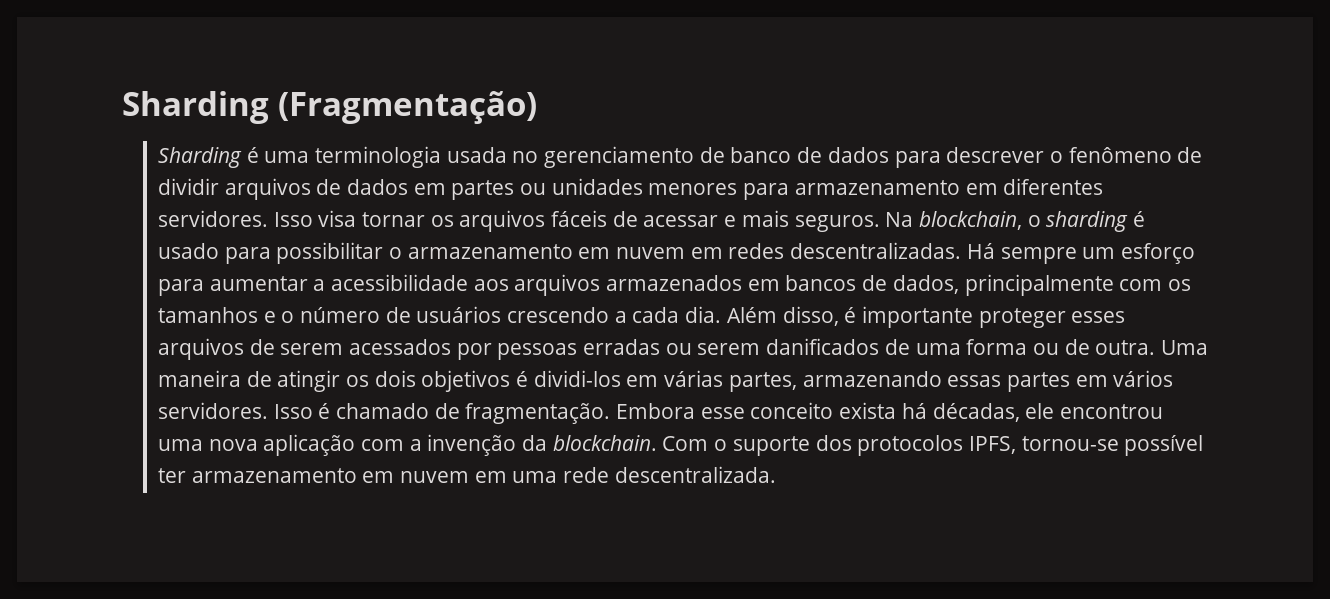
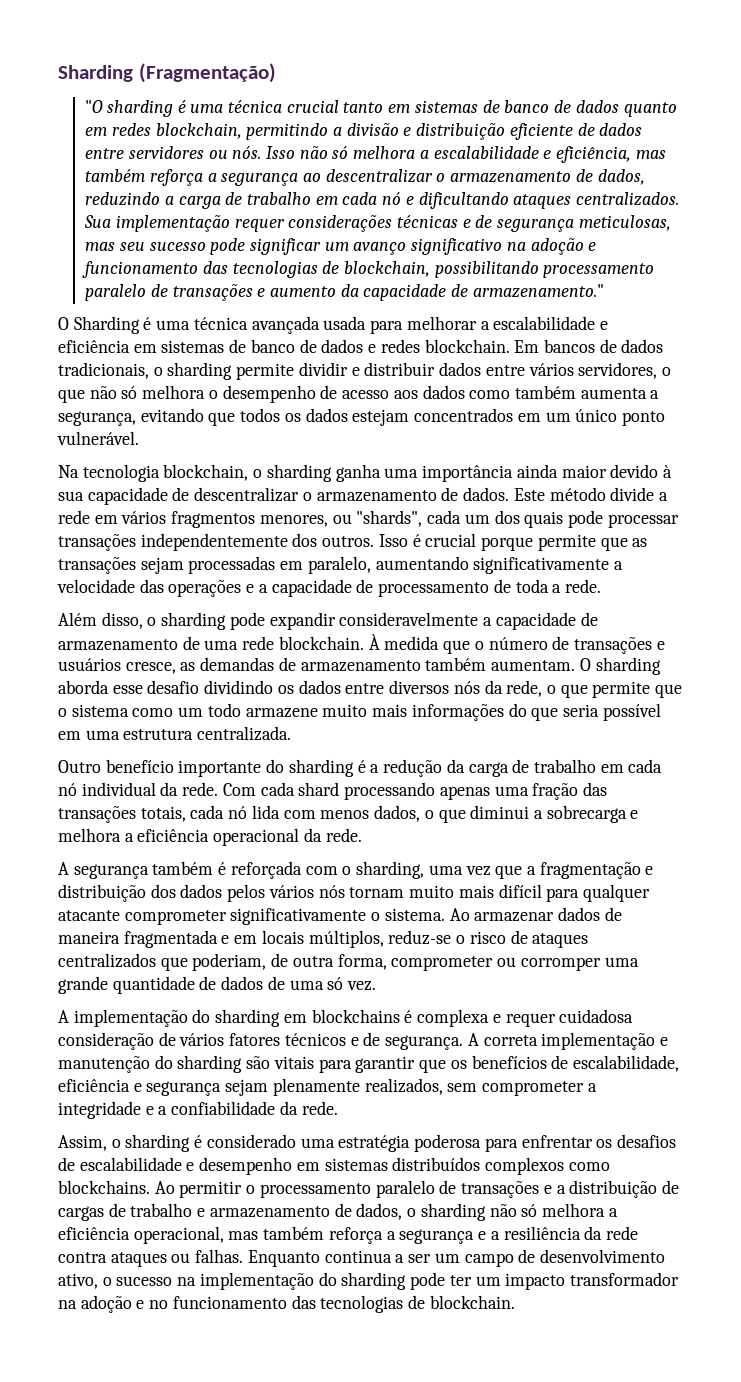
[158,146,1203,168] [158,178,1104,200] [158,210,1145,232] [158,242,1195,264] [158,274,1191,296] [158,306,1126,328] [158,338,1208,360] [158,370,1174,392] [158,402,1163,424] [158,434,1204,456] [158,466,776,483] Sharding é uma terminologia usada no gerenciamento de banco de dados para descrever o fenômeno de dividir arquivos de dados em partes ou unidades menores para armazenamento em diferentes servidores. Isso visa tornar os arquivos fáceis de acessar e mais seguros. Na blockchain, o sharding é usado para possibilitar o armazenamento em nuvem em redes descentralizadas. Há sempre um esforço para aumentar a acessibilidade aos arquivos armazenados em bancos de dados, principalmente com os tamanhos e o número de usuários crescendo a cada dia. Além disso, é importante proteger esses arquivos de serem acessados por pessoas erradas ou serem danificados de uma forma ou de outra. Uma maneira de atingir os dois objetivos é dividi-los em várias partes, armazenando essas partes em vários servidores. Isso é chamado de fragmentação. Embora esse conceito exista há décadas, ele encontrou uma nova aplicação com a invenção da blockchain. Com o suporte dos protocolos IPFS, tornou-se possível ter armazenamento em nuvem em uma rede descentralizada. -> [85,100,677,117] [85,122,643,140] [85,145,666,163] [85,169,645,186] [85,192,680,209] [84,214,671,232] [85,237,597,255] [82,261,655,278] [85,283,604,301] [58,316,608,334] [58,339,664,353] [58,362,671,380] [58,385,660,403] [58,408,665,426] [57,431,139,445] [58,464,672,482] [58,487,668,505] [58,510,679,528] [58,533,648,551] [58,556,624,574] [57,579,601,597] [58,612,598,630] [58,634,665,654] [58,657,661,675] [58,680,683,698] [58,703,661,721] [58,726,292,741] [58,759,663,777] [58,782,607,800] [58,805,639,823] [58,828,362,846] [58,861,654,879] [58,884,650,902] [58,907,622,925] [58,930,589,948] [58,953,639,971] [58,976,377,994] [58,1009,634,1027] [58,1032,668,1050] [58,1055,679,1073] [58,1078,597,1096] [58,1101,338,1119] [58,1134,676,1152] [58,1157,610,1175] [58,1180,679,1198] [58,1203,618,1221] [58,1226,638,1244] [58,1249,665,1267] [58,1272,679,1290] [58,1295,515,1313] "O sharding é uma técnica crucial tanto em sistemas de banco de dados quanto em redes blockchain, permitindo a divisão e distribuição eficiente de dados entre servidores ou nós. Isso não só melhora a escalabilidade e eficiência, mas também reforça a segurança ao descentralizar o armazenamento de dados, reduzindo a carga de trabalho em cada nó e dificultando ataques centralizados. Sua implementação requer considerações técnicas e de segurança meticulosas, mas seu sucesso pode significar um avanço significativo na adoção e funcionamento das tecnologias de blockchain, possibilitando processamento paralelo de transações e aumento da capacidade de armazenamento." // O Sharding é uma técnica avançada usada para melhorar a escalabilidade e eficiência em sistemas de banco de dados e redes blockchain. Em bancos de dados tradicionais, o sharding permite dividir e distribuir dados entre vários servidores, o que não só melhora o desempenho de acesso aos dados como também aumenta a segurança, evitando que todos os dados estejam concentrados em um único ponto vulnerável. // Na tecnologia blockchain, o sharding ganha uma importância ainda maior devido à sua capacidade de descentralizar o armazenamento de dados. Este método divide a rede em vários fragmentos menores, ou "shards", cada um dos quais pode processar transações independentemente dos outros. Isso é crucial porque permite que as transações sejam processadas em paralelo, aumentando significativamente a velocidade das operações e a capacidade de processamento de toda a rede. // Além disso, o sharding pode expandir consideravelmente a capacidade de armazenamento de uma rede blockchain. À medida que o número de transações e usuários cresce, as demandas de armazenamento também aumentam. O sharding aborda esse desafio dividindo os dados entre diversos nós da rede, o que permite que o sistema como um todo armazene muito mais informações do que seria possível em uma estrutura centralizada. // Outro benefício importante do sharding é a redução da carga de trabalho em cada nó individual da rede. Com cada shard processando apenas uma fração das transações totais, cada nó lida com menos dados, o que diminui a sobrecarga e melhora a eficiência operacional da rede. // A segurança também é reforçada com o sharding, uma vez que a fragmentação e distribuição dos dados pelos vários nós tornam muito mais difícil para qualquer atacante comprometer significativamente o sistema. Ao armazenar dados de maneira fragmentada e em locais múltiplos, reduz-se o risco de ataques centralizados que poderiam, de outra forma, comprometer ou corromper uma grande quantidade de dados de uma só vez. // A implementação do sharding em blockchains é complexa e requer cuidadosa consideração de vários fatores técnicos e de segurança. A correta implementação e manutenção do sharding são vitais para garantir que os benefícios de escalabilidade, eficiência e segurança sejam plenamente realizados, sem comprometer a integridade e a confiabilidade da rede. // Assim, o sharding é considerado uma estratégia poderosa para enfrentar os desafios de escalabilidade e desempenho em sistemas distribuídos complexos como blockchains. Ao permitir o processamento paralelo de transações e a distribuição de cargas de trabalho e armazenamento de dados, o sharding não só melhora a eficiência operacional, mas também reforça a segurança e a resiliência da rede contra ataques ou falhas. Enquanto continua a ser um campo de desenvolvimento ativo, o sucesso na implementação do sharding pode ter um impacto transformador na adoção e no funcionamento das tecnologias de blockchain.

